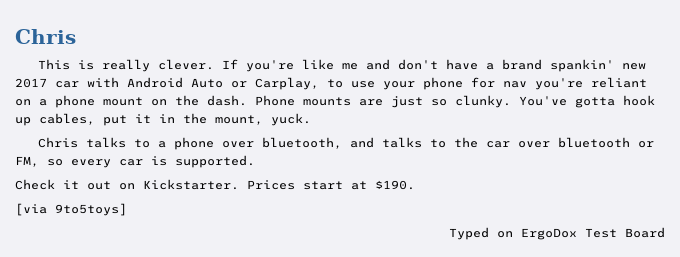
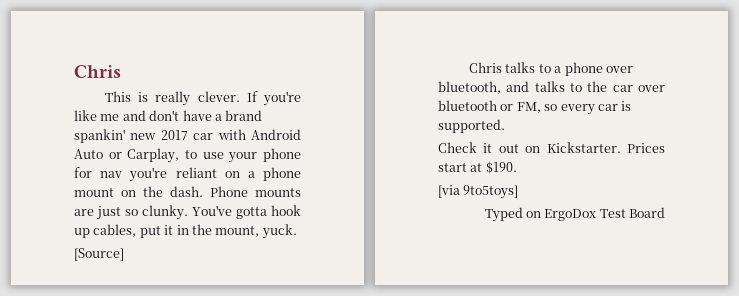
(311, 119) none -> [74,248,124,261] // [Source]

